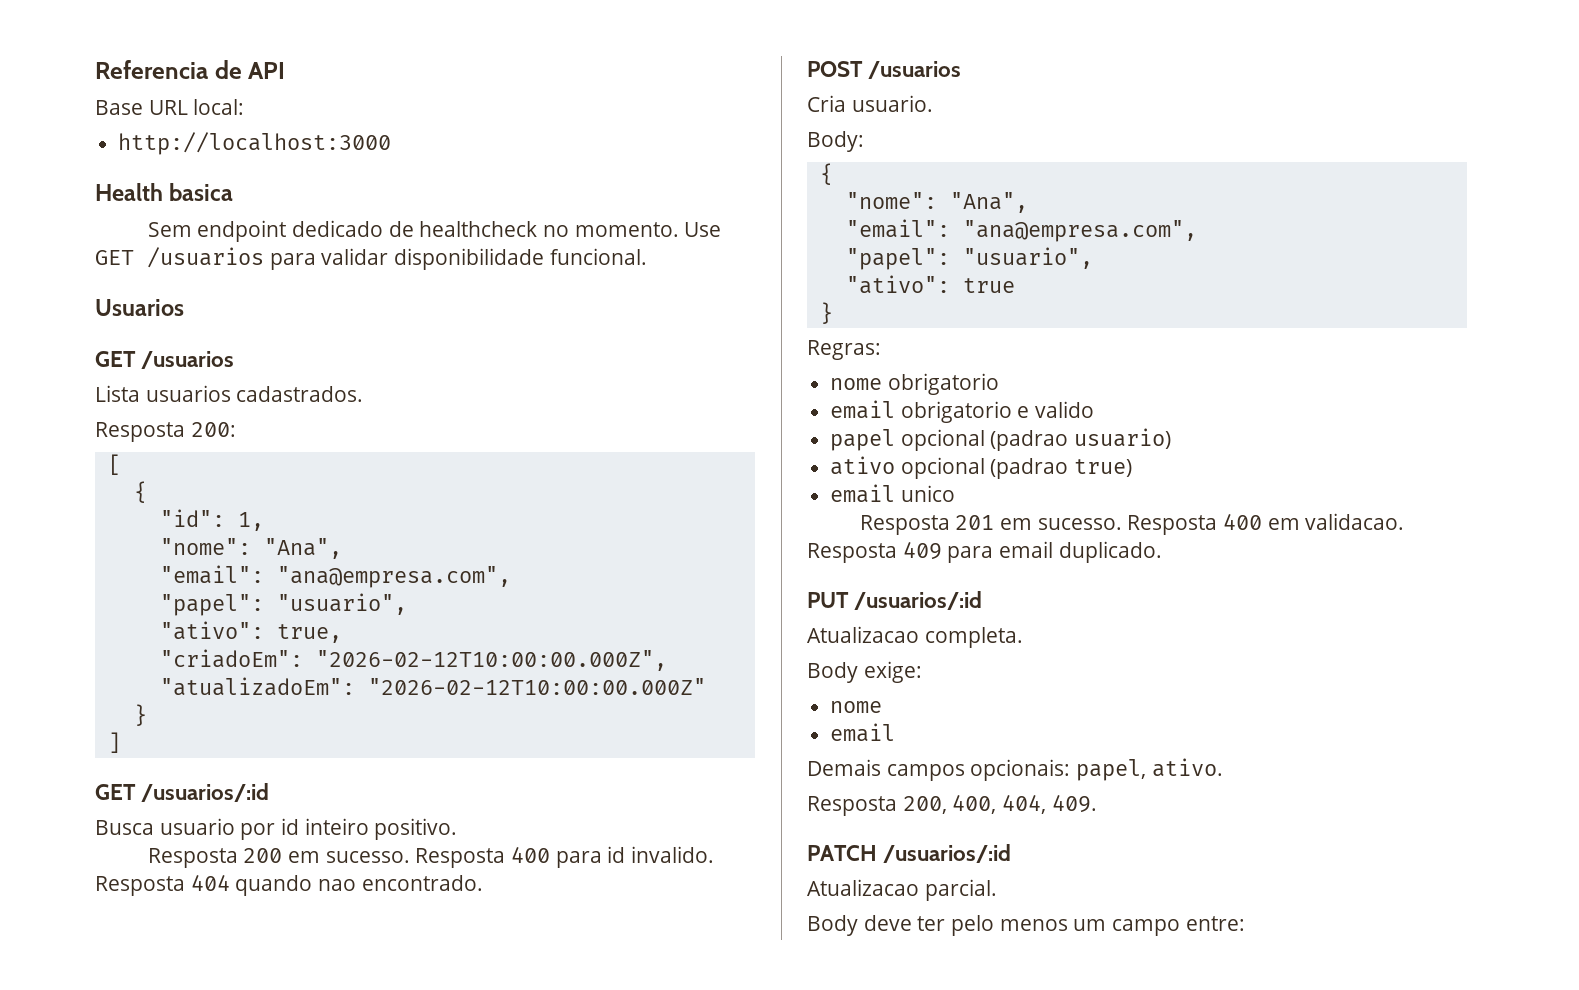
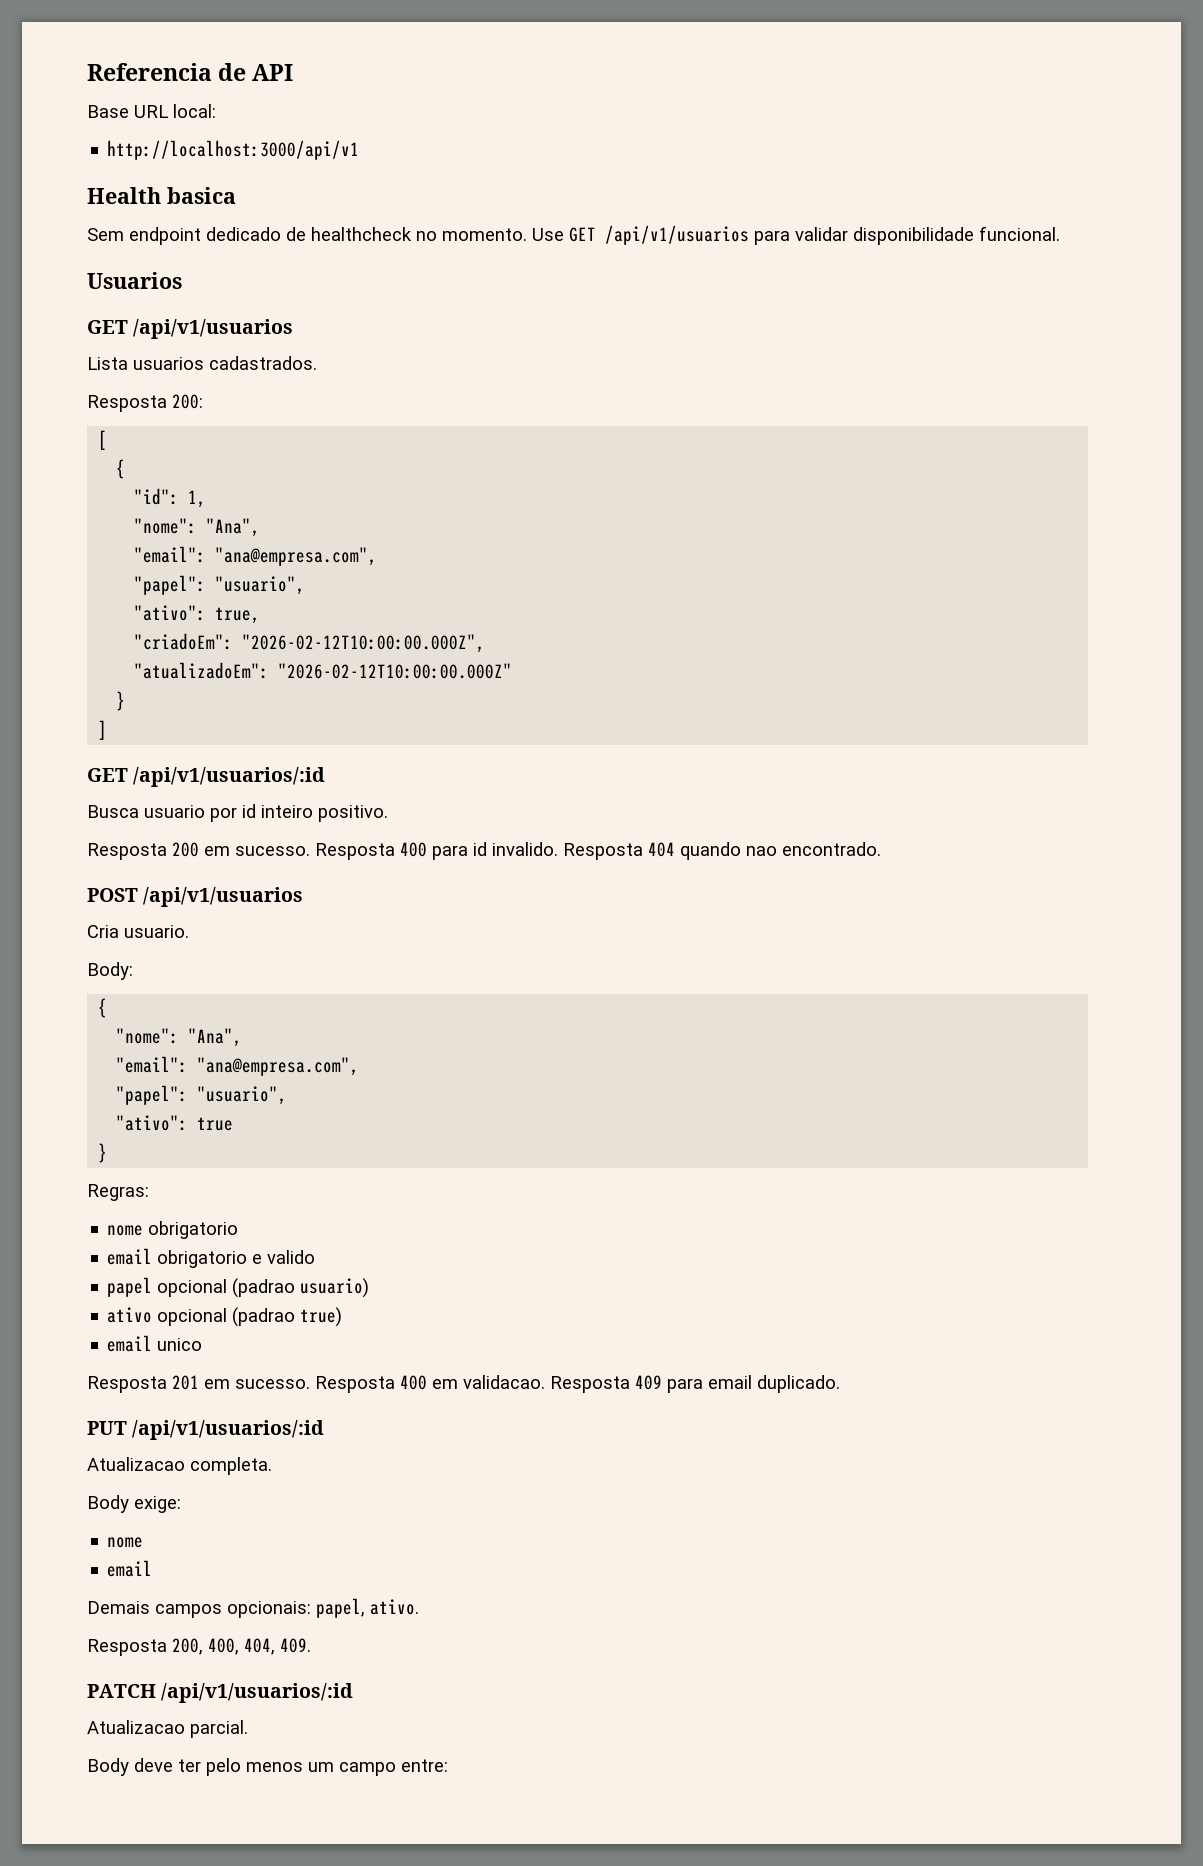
[118,132,392,155] http://localhost:3000 -> [107,140,360,160] http://localhost:3000/api/v1
[147,247,264,268] /usuarios -> [605,225,749,245] /api/v1/usuarios
[141,351,235,369] /usuarios -> [133,319,294,339] /api/v1/usuarios
[141,783,270,802] /usuarios/:id -> [133,767,326,787] /api/v1/usuarios/:id
[868,61,962,79] /usuarios -> [143,887,304,907] /api/v1/usuarios
[854,591,983,610] /usuarios/:id -> [132,1420,325,1440] /api/v1/usuarios/:id
[883,844,1012,863] /usuarios/:id -> [161,1683,354,1703] /api/v1/usuarios/:id

